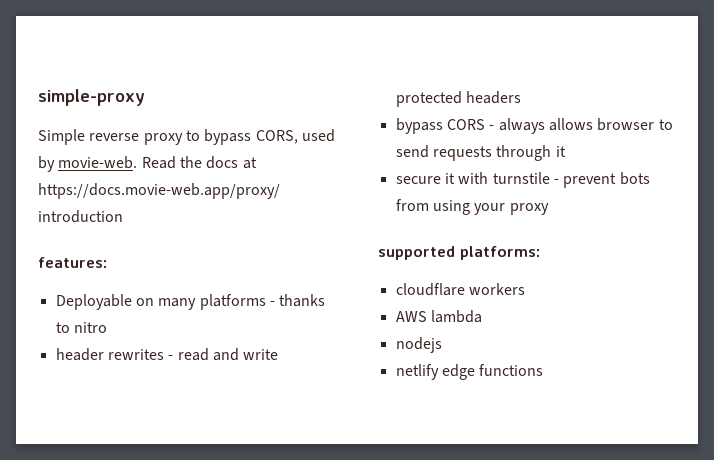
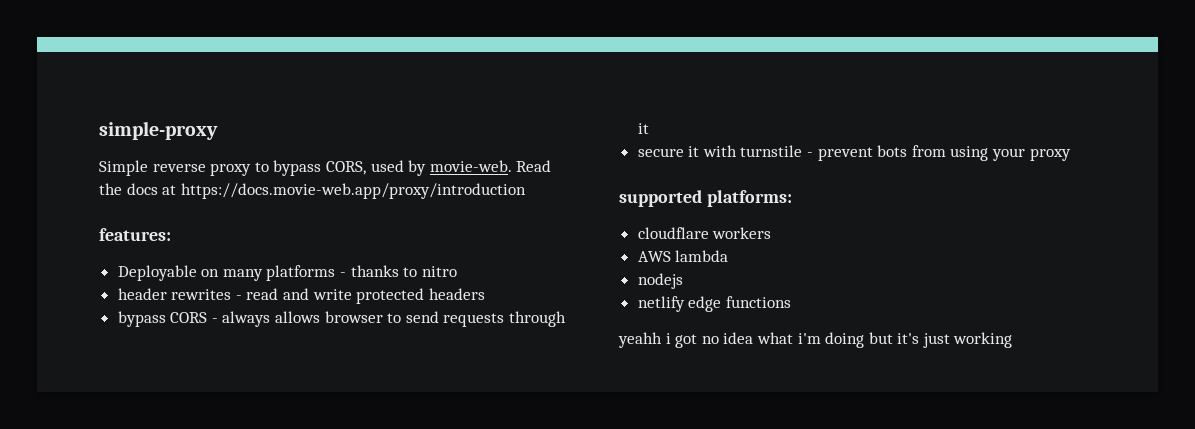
(544, 370) none -> [618,332,1013,348] // yeahh i got no idea what i'm doing but it's just working

